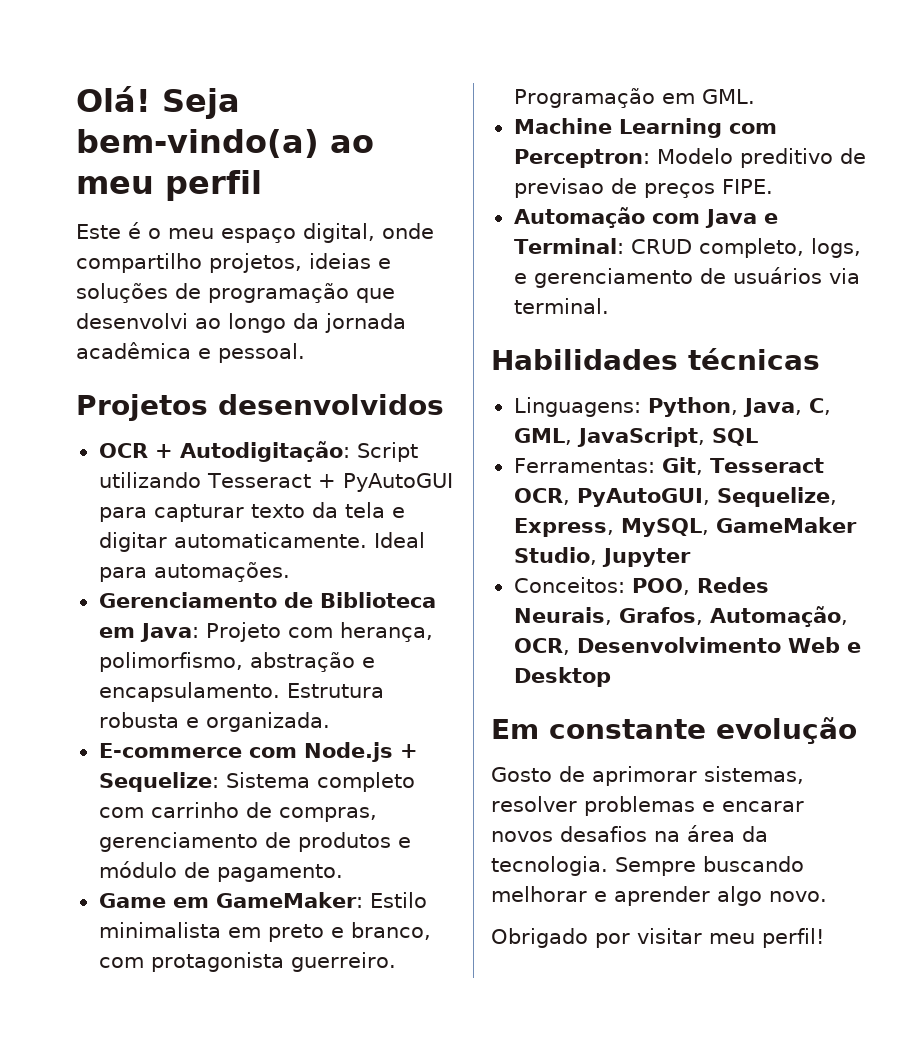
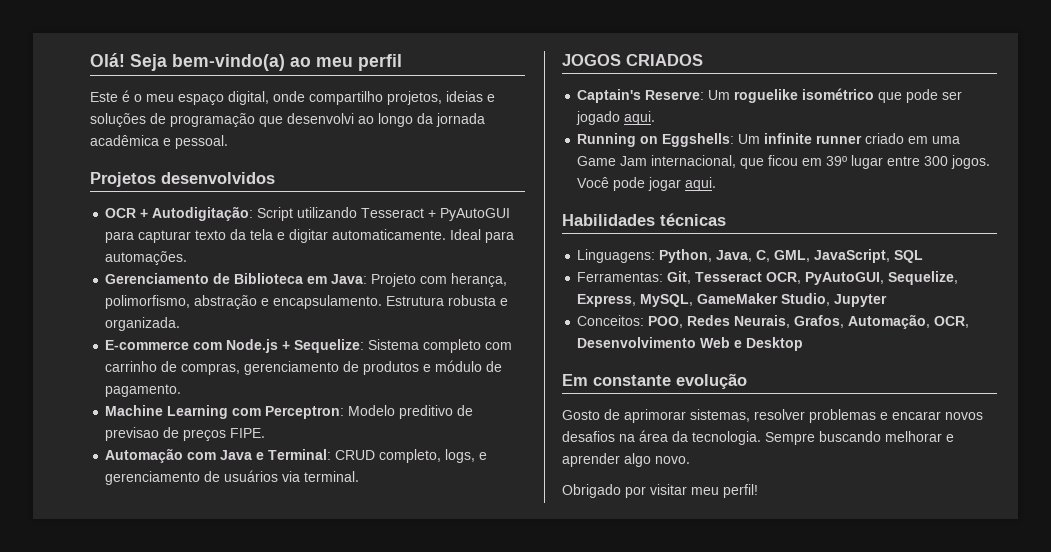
[98,892,427,908] [98,922,431,942] [98,952,396,972] [513,88,755,108] // Game em GameMaker: Estilo minimalista em preto e branco, com protagonista guerreiro. Programação em GML. -> (182, 390) none
(609, 306) none -> [562,54,703,66] [577,88,963,103] [576,111,656,125] [577,133,961,147] [577,155,991,169] [577,177,717,191] // JOGOS CRIADOS // Captain's Reserve: Um roguelike isométrico que pode ser jogado aqui. // Running on Eggshells: Um infinite runner criado em uma Game Jam internacional, que ficou em 39º lugar entre 300 jogos. Você pode jogar aqui.

